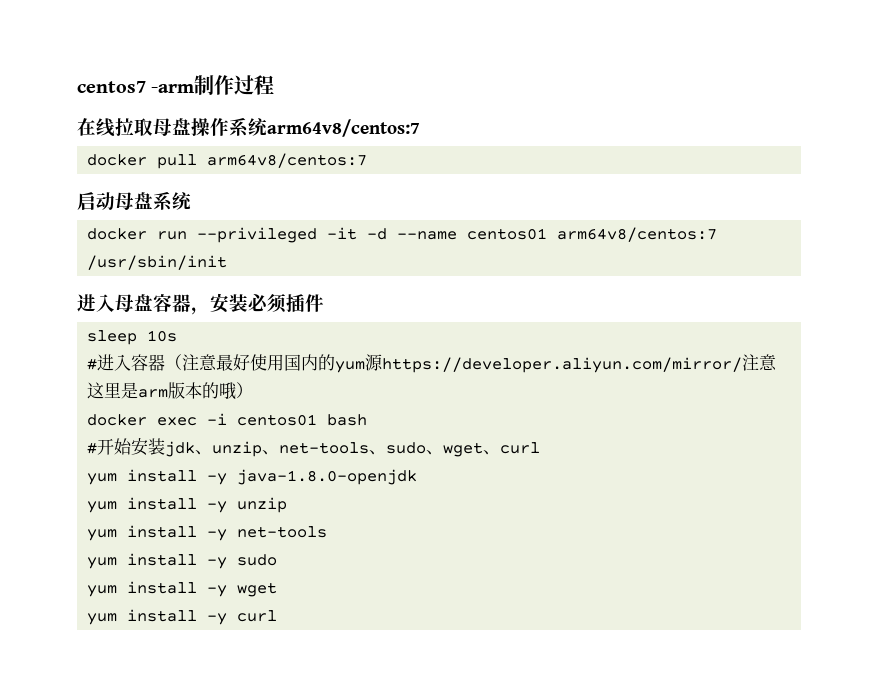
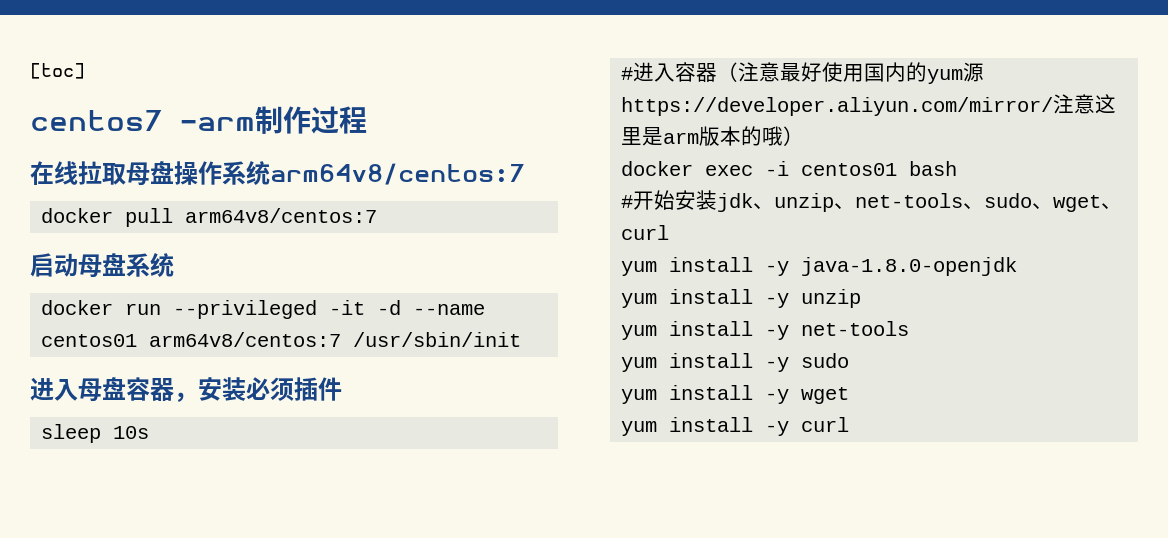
(77, 87) none -> [30,63,85,79] [toc] //

